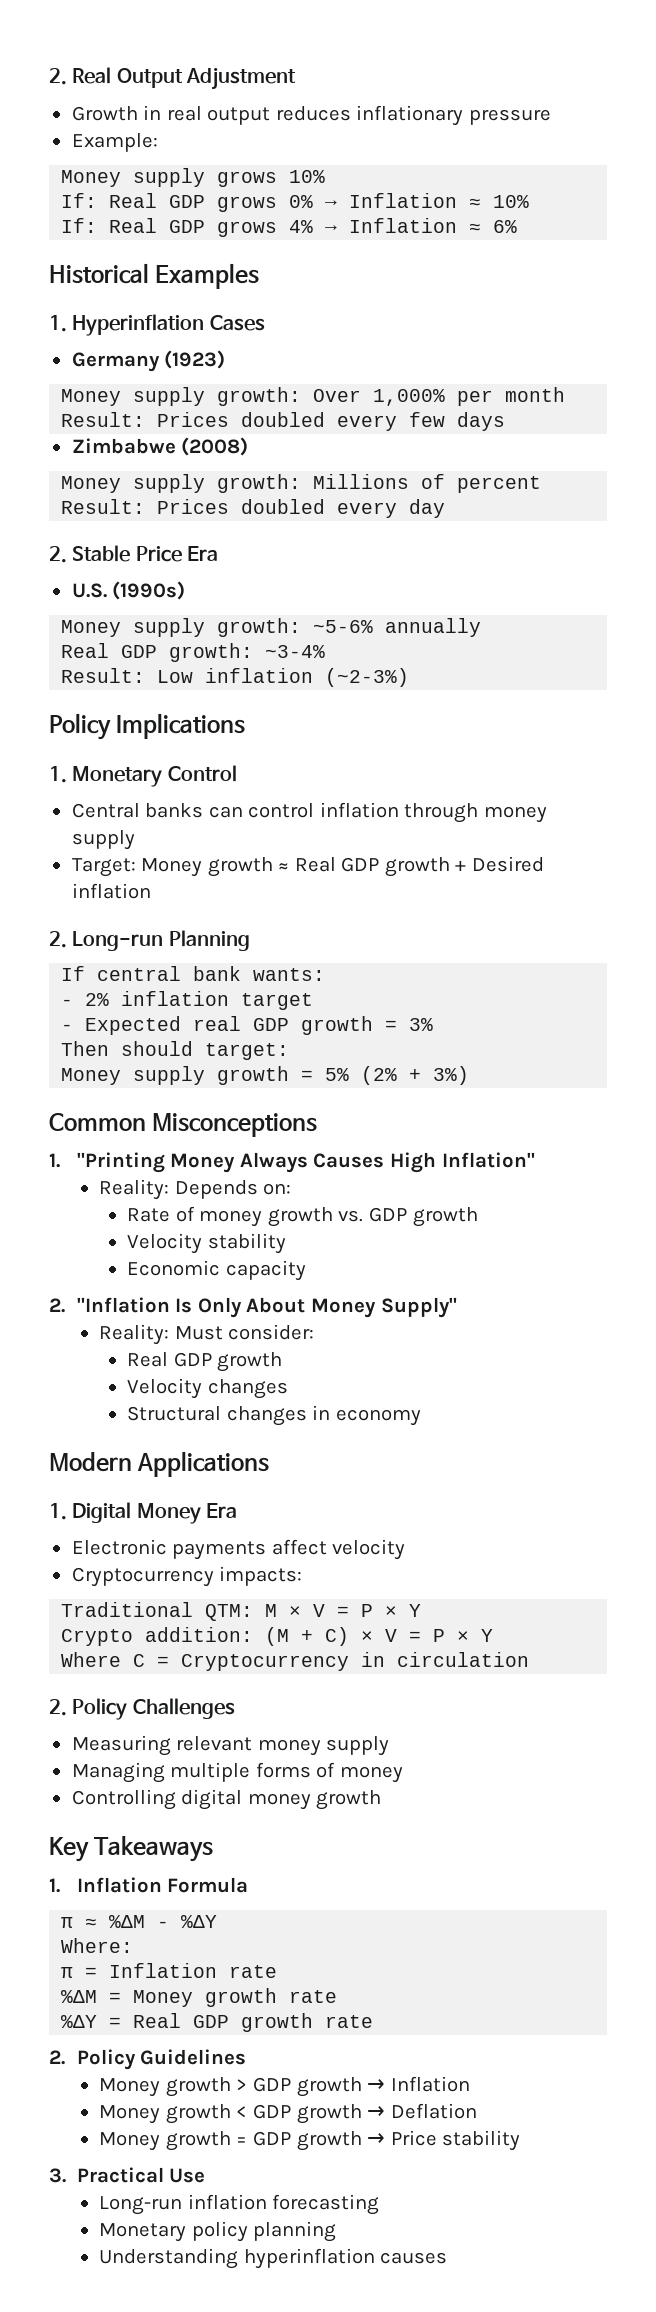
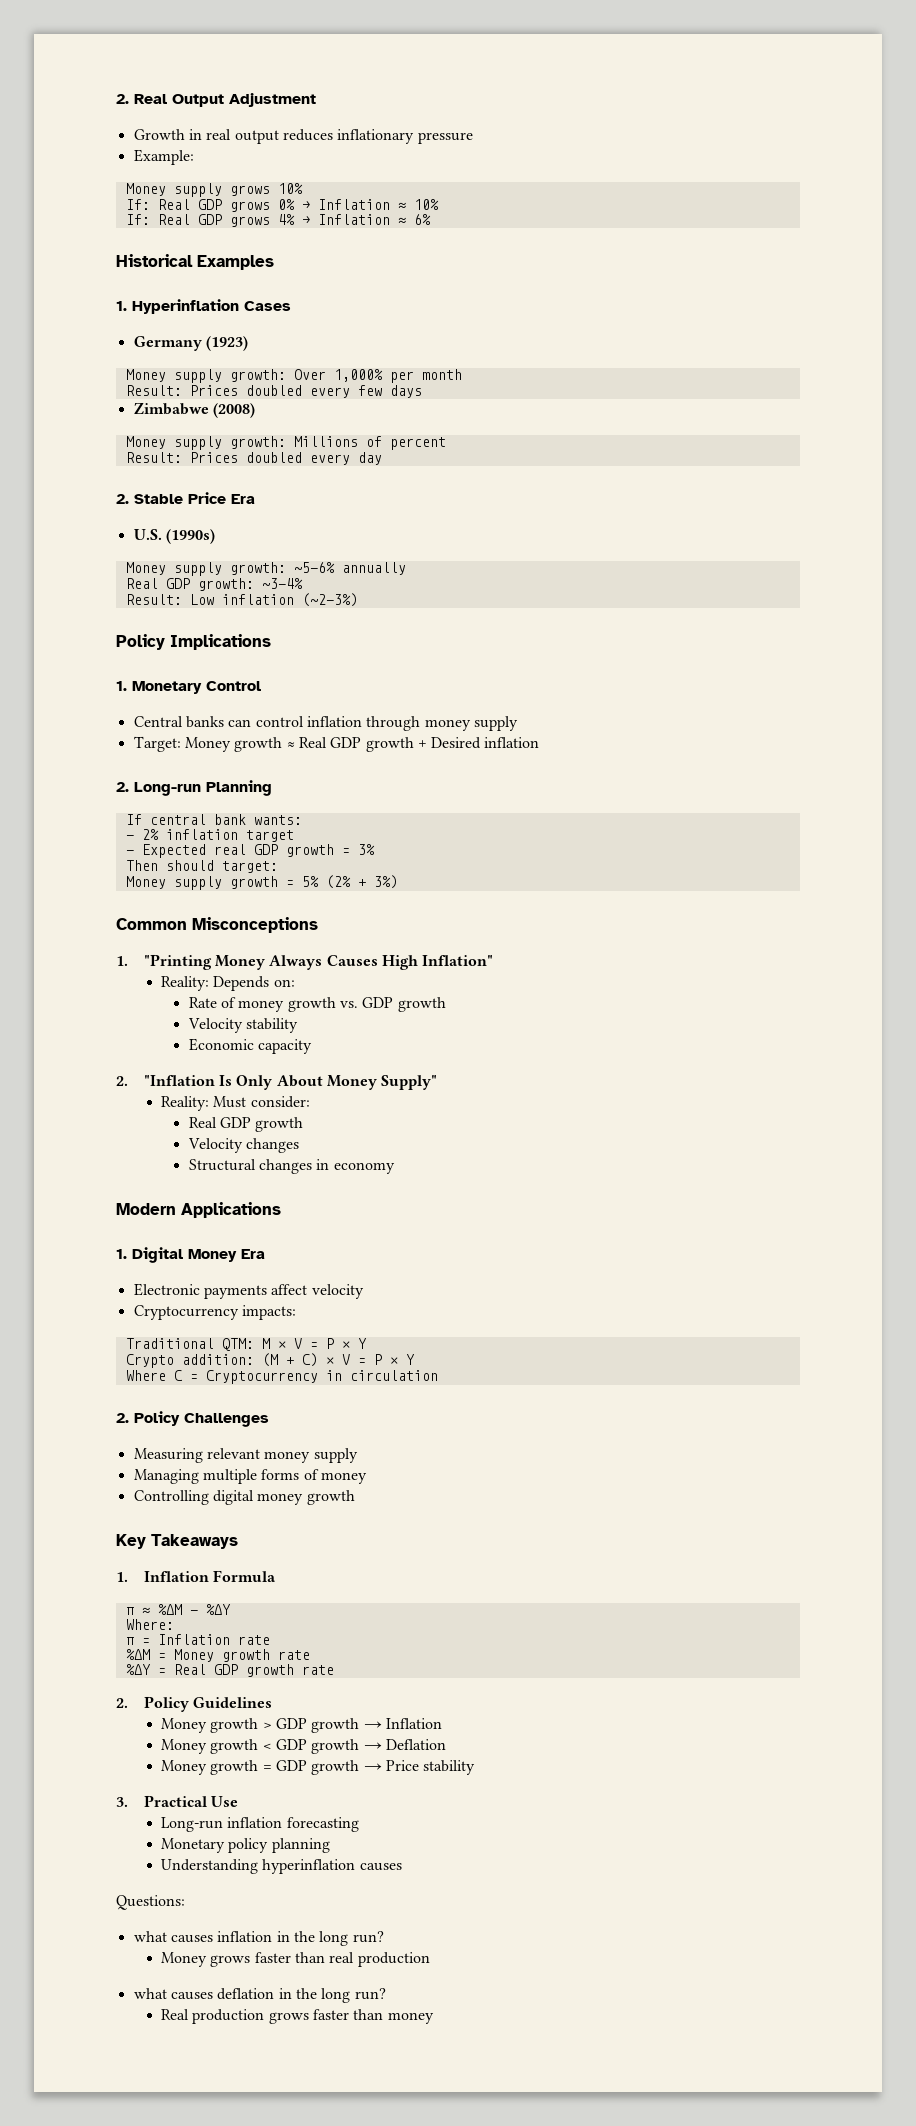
(448, 2258) none -> [116,1895,185,1910] [133,1931,384,1946] [161,1952,430,1967] [133,1988,386,2003] [161,2009,434,2024] // Questions: // what causes inflation in the long run? // Money grows faster than real production // what causes deflation in the long run? // Real production grows faster than money

